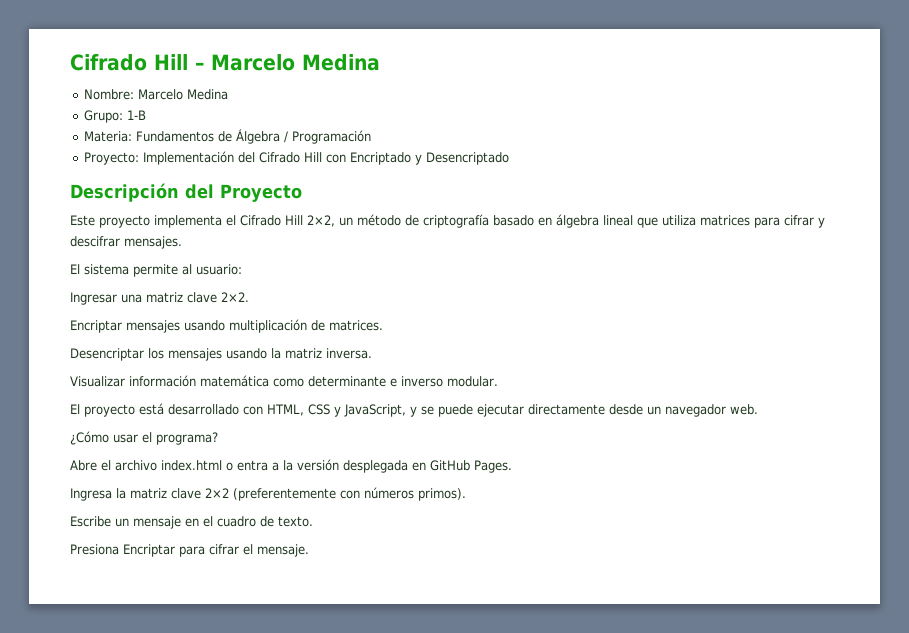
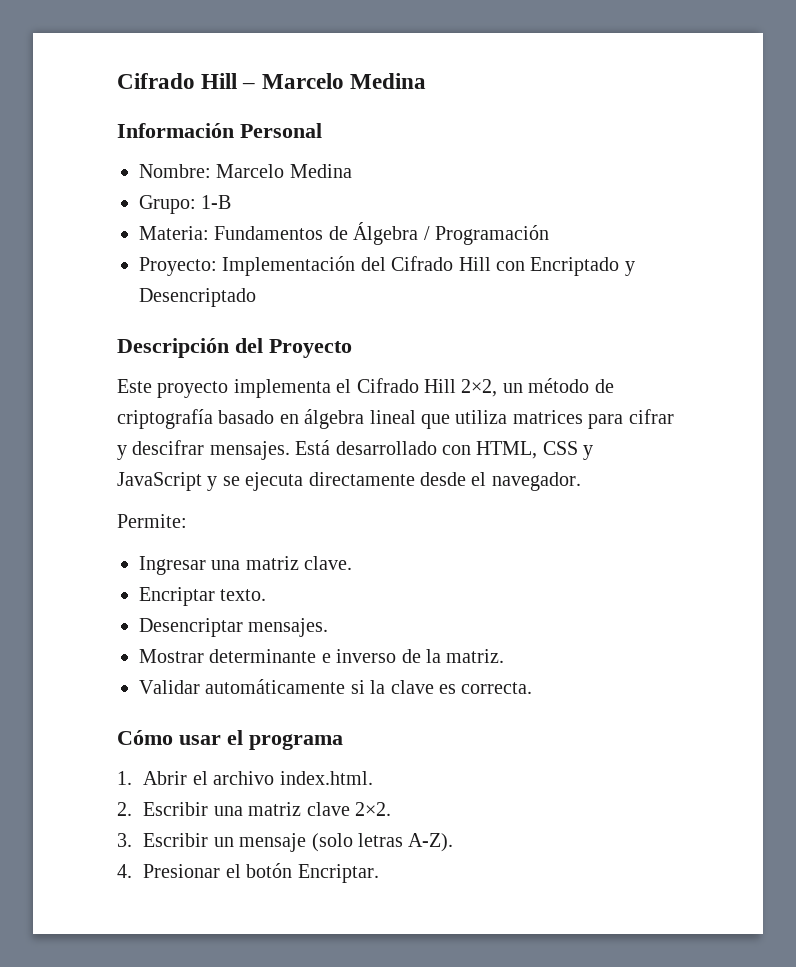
(380, 62) none -> [117,123,322,138] // Información Personal
[70,264,242,277] [70,292,249,305] [70,319,383,333] [70,348,372,361] [70,375,498,387] [70,403,758,417] [70,431,218,445] [70,459,512,473] [70,487,466,501] [70,516,313,529] [70,544,309,557] // El sistema permite al usuario: // Ingresar una matriz clave 2×2. // Encriptar mensajes usando multiplicación de matrices. // Desencriptar los mensajes usando la matriz inversa. // Visualizar información matemática como determinante e inverso modular. // El proyecto está desarrollado con HTML, CSS y JavaScript, y se puede ejecutar directamente desde un navegador web. // ¿Cómo usar el programa? // Abre el archivo index.html o entra a la versión desplegada en GitHub Pages. // Ingresa la matriz clave 2×2 (preferentemente con números primos). // Escribe un mensaje en el cuadro de texto. // Presiona Encriptar para cifrar el mensaje. -> [295,440,594,460] [117,472,581,491] [117,514,187,528] [139,556,353,575] [139,587,267,606] [139,618,329,637] [139,649,505,663] [139,679,533,694] [117,730,343,750] [117,771,373,785] [117,802,392,816] [117,833,454,852] [117,863,379,883] Está desarrollado con HTML, CSS y JavaScript y se ejecuta directamente desde el navegador. // Permite: // Ingresar una matriz clave. // Encriptar texto. // Desencriptar mensajes. // Mostrar determinante e inverso de la matriz. // Validar automáticamente si la clave es correcta. // Cómo usar el programa // 1. Abrir el archivo index.html. // 2. Escribir una matriz clave 2×2. // 3. Escribir un mensaje (solo letras A-Z). // 4. Presionar el botón Encriptar.

